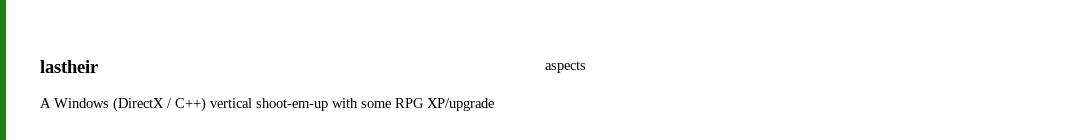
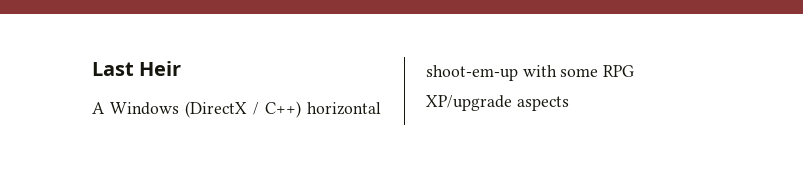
[40,60,98,73] lastheir -> [92,61,182,76] Last Heir
[210,98,252,108] vertical -> [307,102,381,115] horizontal

